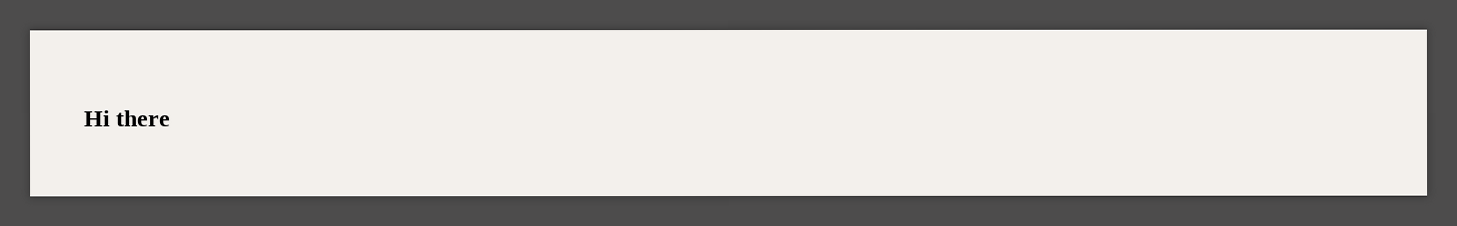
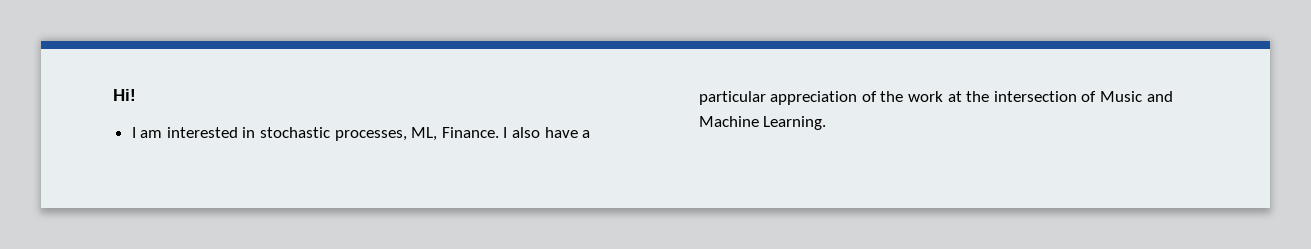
[83,110,172,127] Hi there -> [113,89,136,101] [131,127,591,141] [698,91,1173,105] [698,116,827,130] Hi! // I am interested in stochastic processes, ML, Finance. I also have a particular appreciation of the work at the intersection of Music and Machine Learning.

